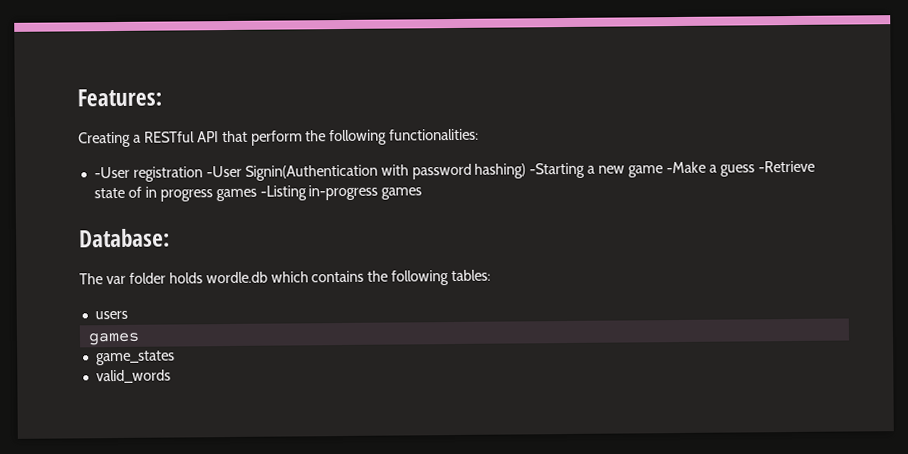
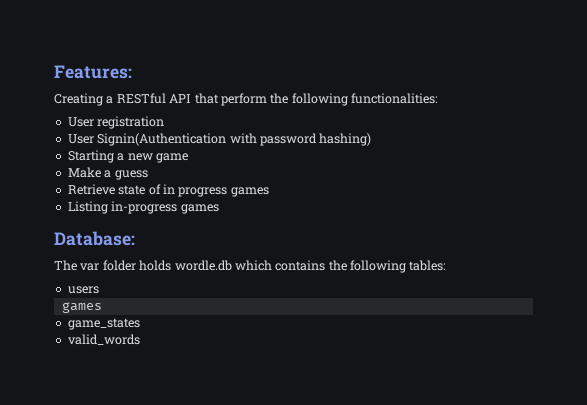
[93,166,130,179] -User -> [67,117,94,127] User
[205,165,242,178] -User -> [67,134,94,144] // User
[529,162,586,179] -Starting -> [67,150,114,163] // Starting
[666,161,707,174] -Make -> [67,167,101,178] // Make
[757,160,815,173] -Retrieve -> [67,184,115,195] // Retrieve
[259,185,307,201] -Listing -> [67,201,108,214] // Listing

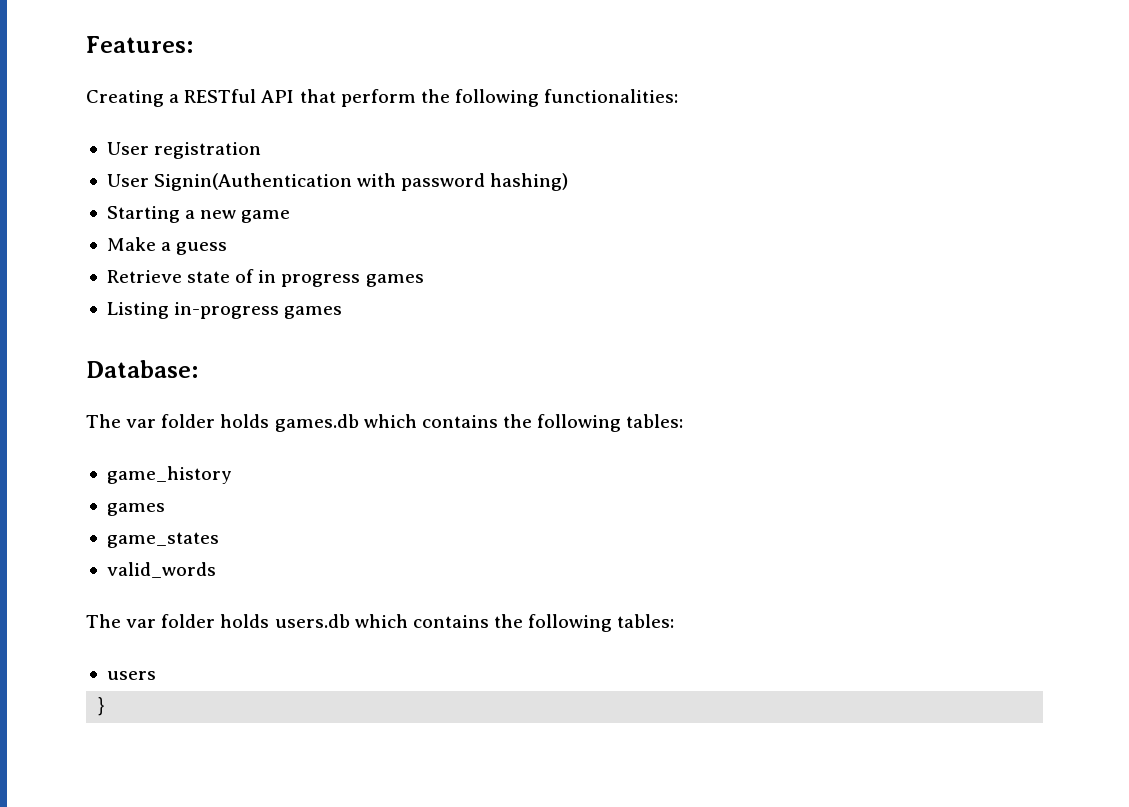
[174,260,232,271] wordle.db -> [274,414,684,432] [106,466,232,484] [106,503,165,516] [106,532,219,548] [106,562,216,578] [86,614,350,628] games.db which contains the following tables: // game_history // games // game_states // valid_words // The var folder holds users.db
[61,302,102,313] [67,318,140,330] [67,334,140,345] games // game_states // valid_words -> [97,697,106,716] }

